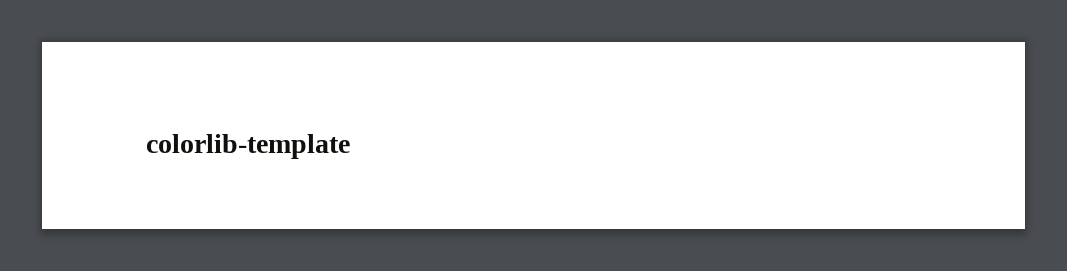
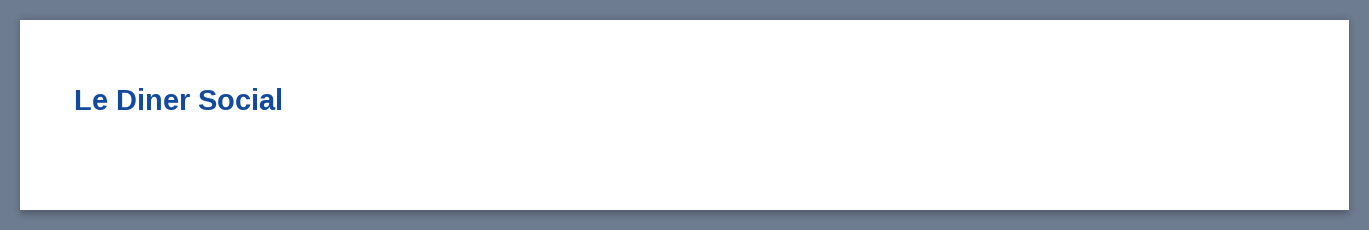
[146,134,350,159] colorlib-template -> [74,88,283,110] Le Diner Social

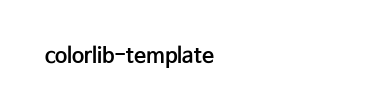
[74,88,283,110] Le Diner Social -> [45,45,214,68] colorlib-template

